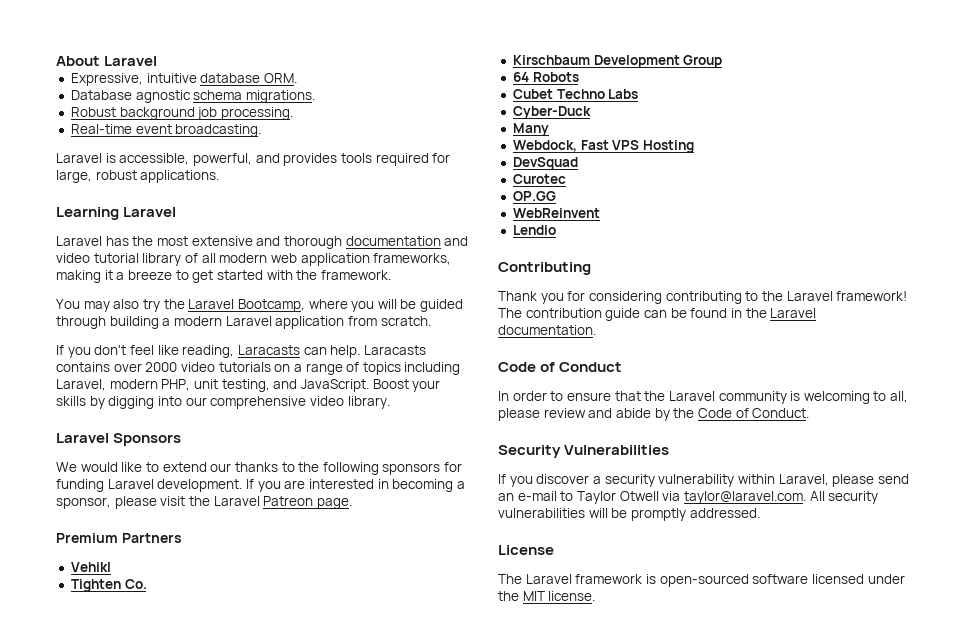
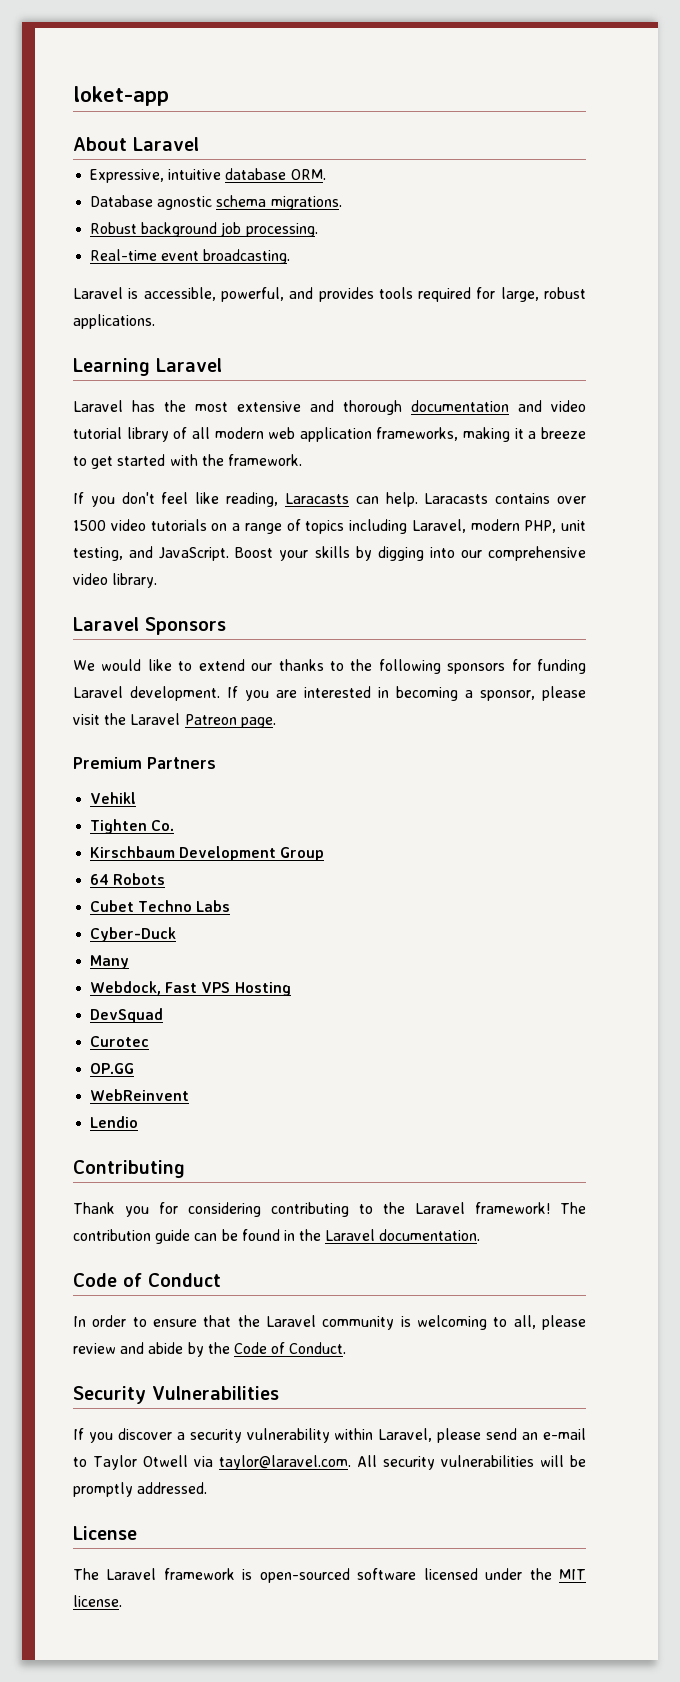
(56, 61) none -> [73,86,169,106] loket-app //
[56,299,464,312] [56,316,431,329] // You may also try the Laravel Bootcamp, where you will be guided through building a modern Laravel application from scratch. -> (302, 460) none
[145,362,178,372] 2000 -> [73,520,106,531] 1500

